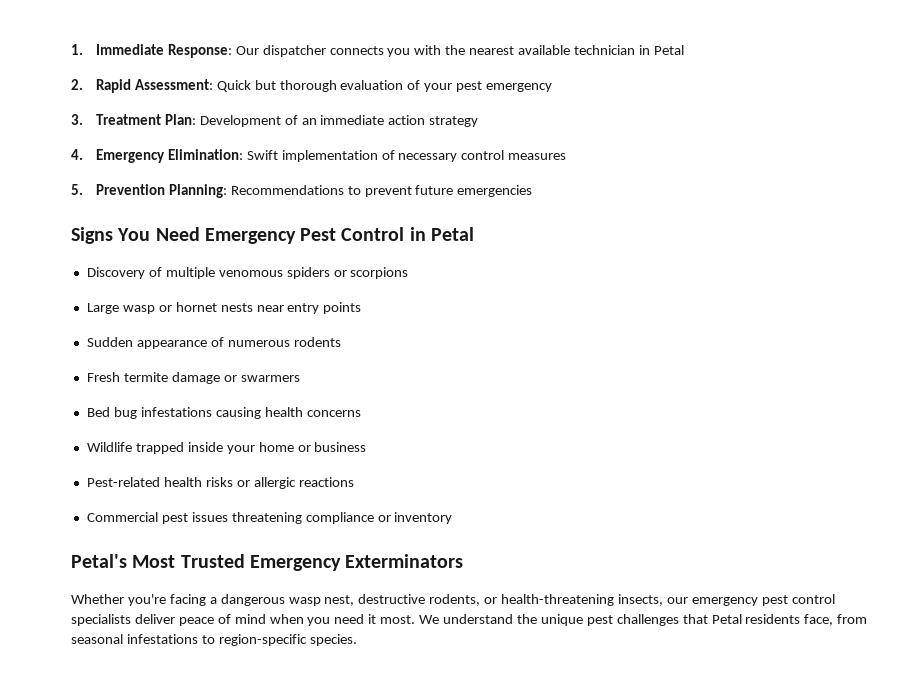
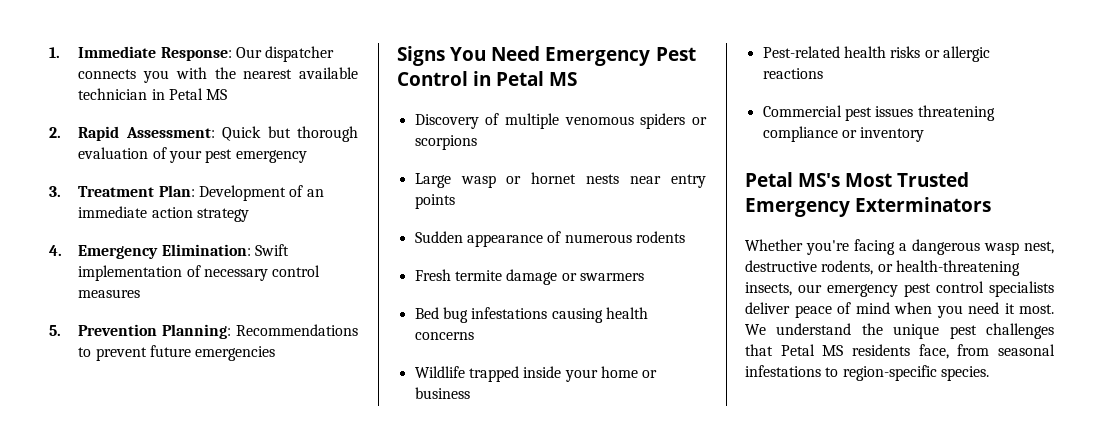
(684, 50) none -> [206,89,228,100] MS
(474, 234) none -> [549,72,578,86] MS
[71,554,127,568] Petal's -> [745,172,841,187] Petal MS's
(742, 619) none -> [822,345,844,356] MS

